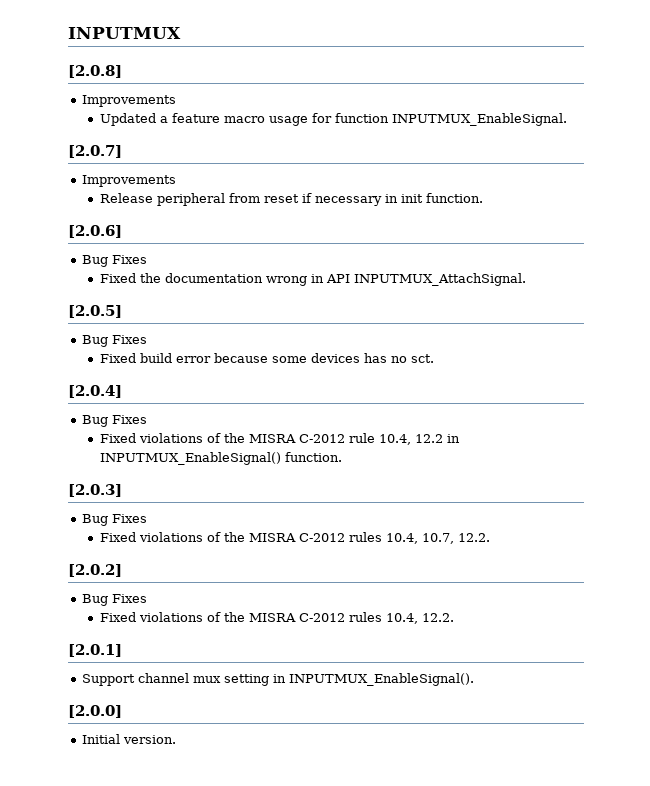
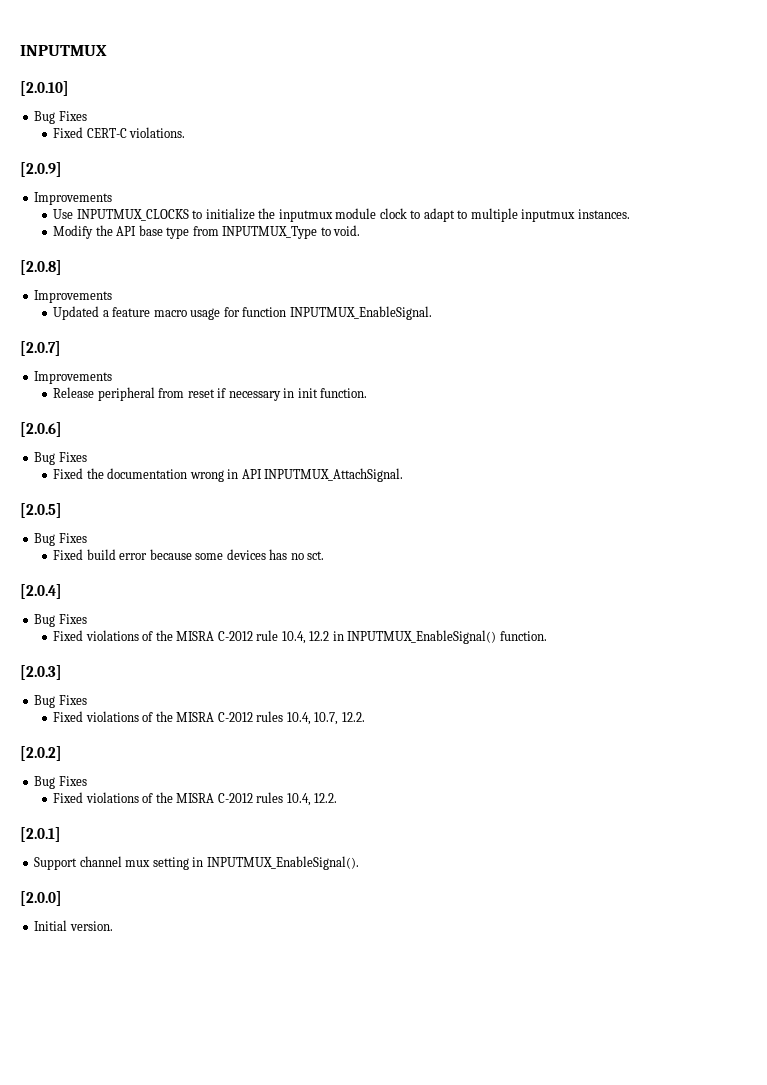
(181, 33) none -> [20,81,69,96] [34,111,87,124] [53,127,186,138] [20,162,62,177] [34,192,113,205] [53,208,630,222] [53,225,361,239] // [2.0.10] // Bug Fixes // Fixed CERT-C violations. // [2.0.9] // Improvements // Use INPUTMUX_CLOCKS to initialize the inputmux module clock to adapt to multiple inputmux instances. // Modify the API base type from INPUTMUX_Type to void.

